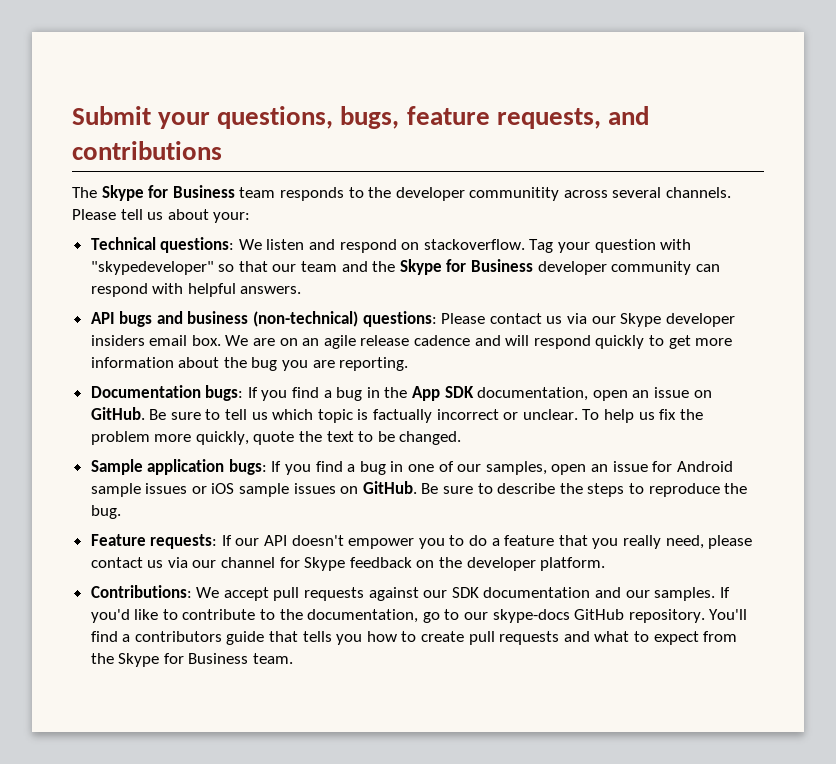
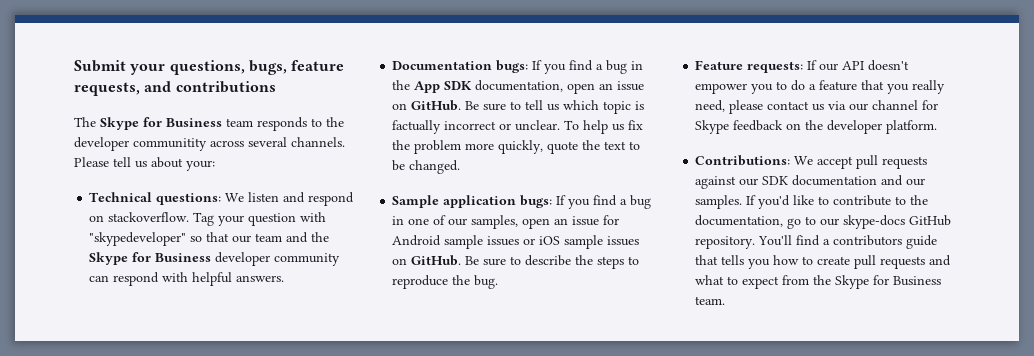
[90,311,735,327] [90,335,733,349] [90,357,409,371] // API bugs and business (non-technical) questions: Please contact us via our Skype developer insiders email box. We are on an agile release cadence and will respond quickly to get more information about the bug you are reporting. -> (285, 278) none

